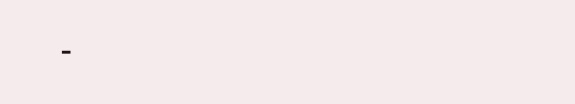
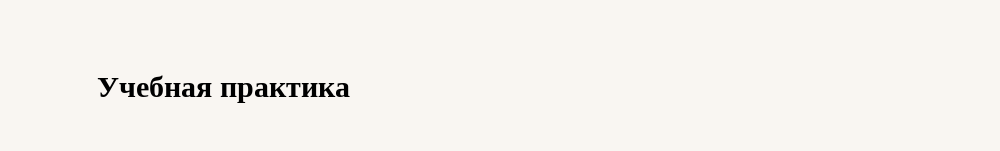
[61,50,71,58] - -> [97,75,351,103] Учебная практика

